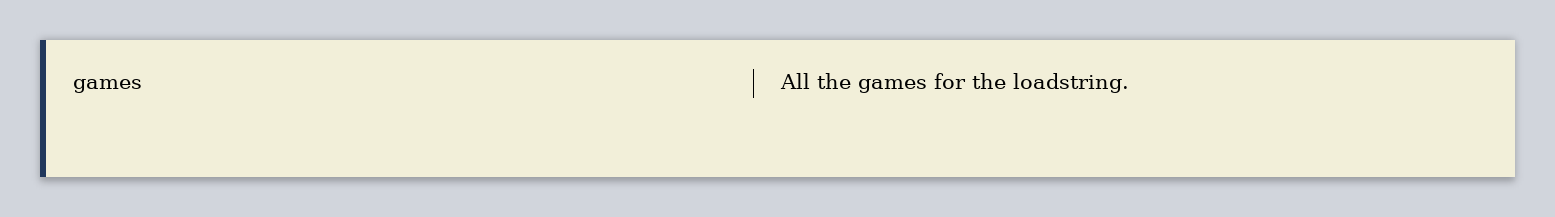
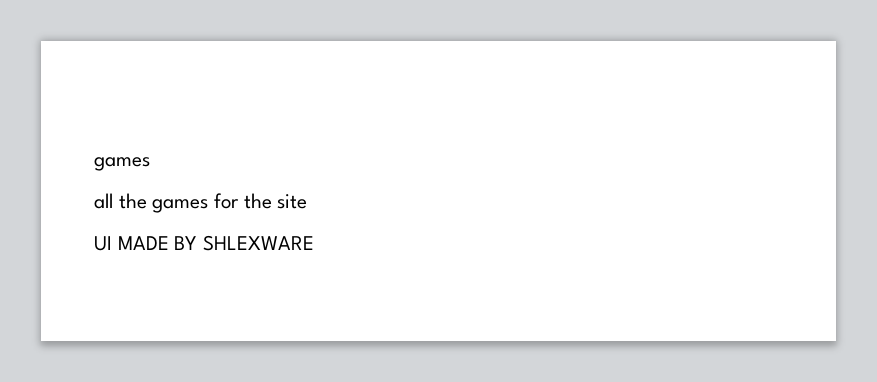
[780,73,810,89] All -> [94,193,113,209] all
[1013,73,1129,93] loadstring. -> [277,194,308,209] [94,235,315,251] site // UI MADE BY SHLEXWARE

